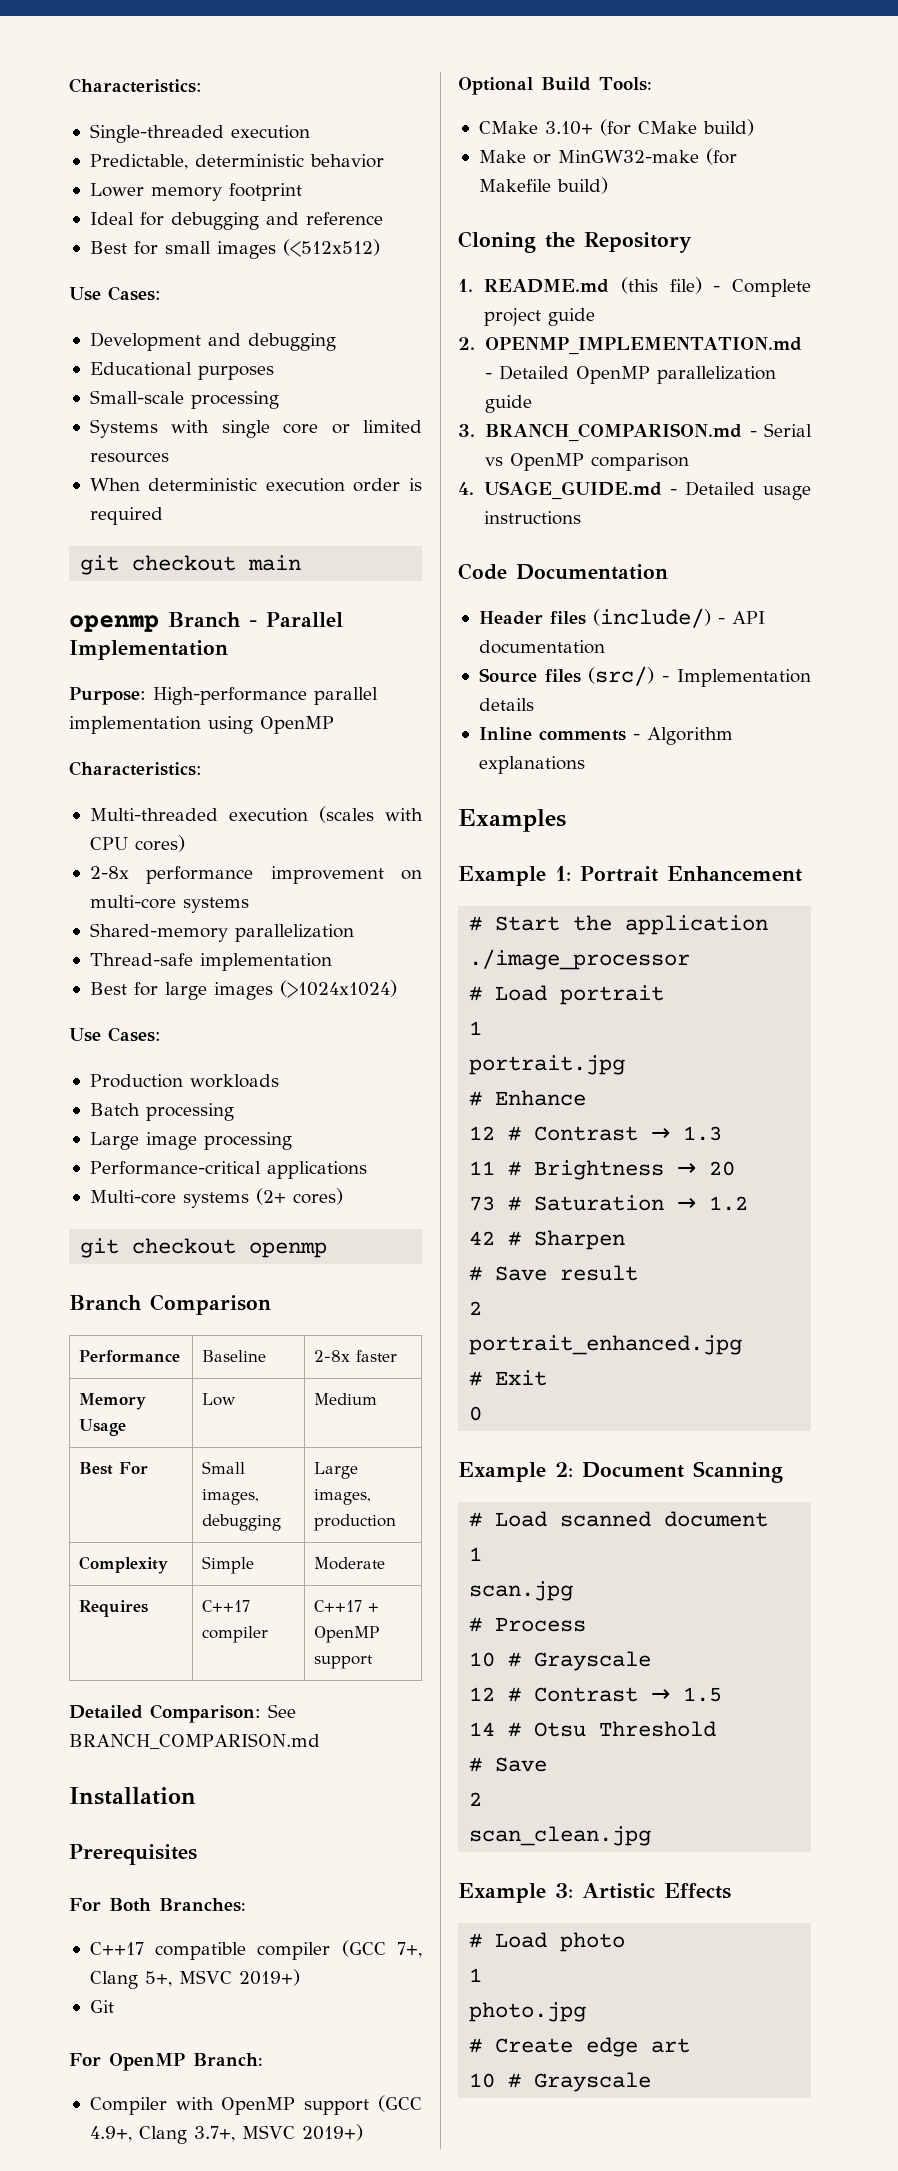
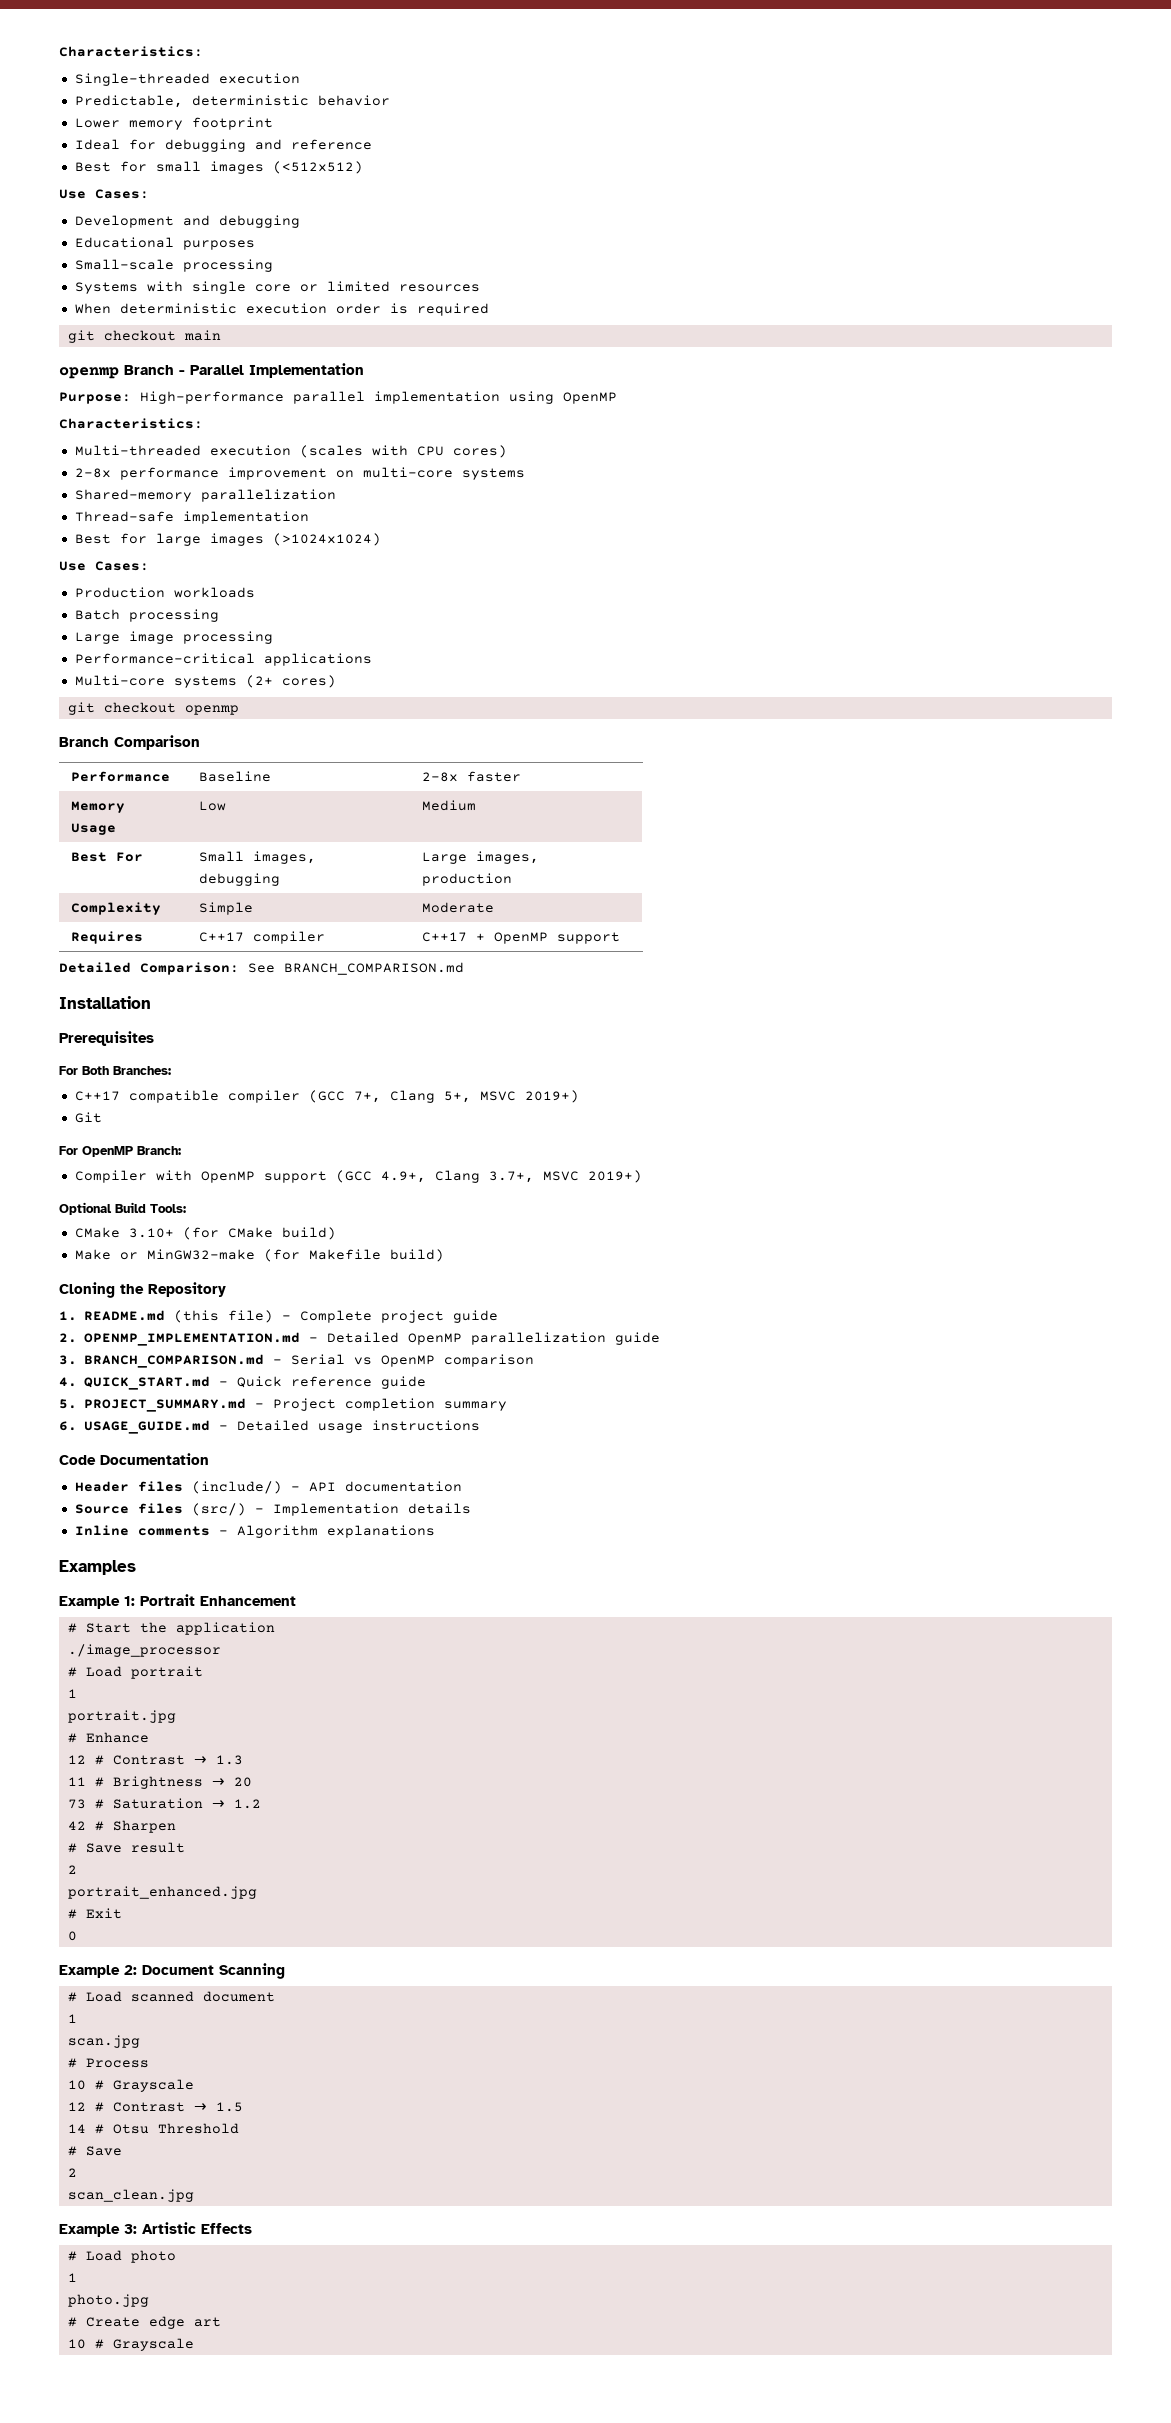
(474, 488) none -> [84,1376,427,1390] [59,1398,508,1412] [59,1421,77,1431] QUICK_START.md - Quick reference guide // 5. PROJECT_SUMMARY.md - Project completion summary // 6.

